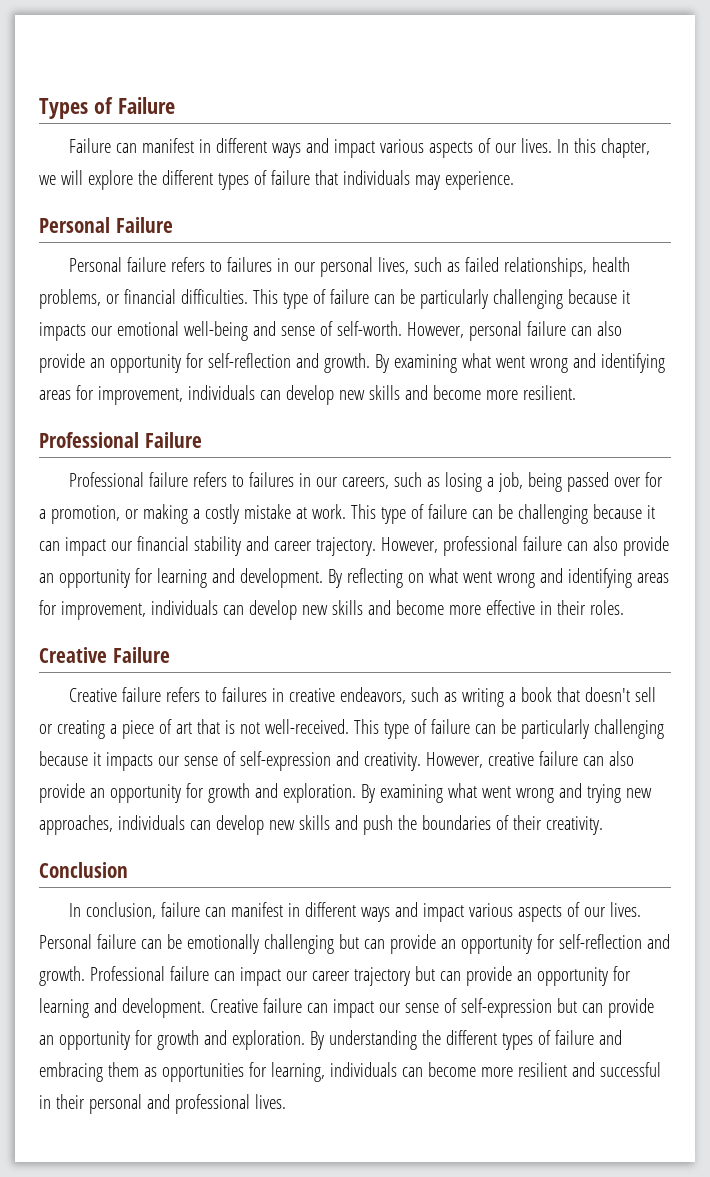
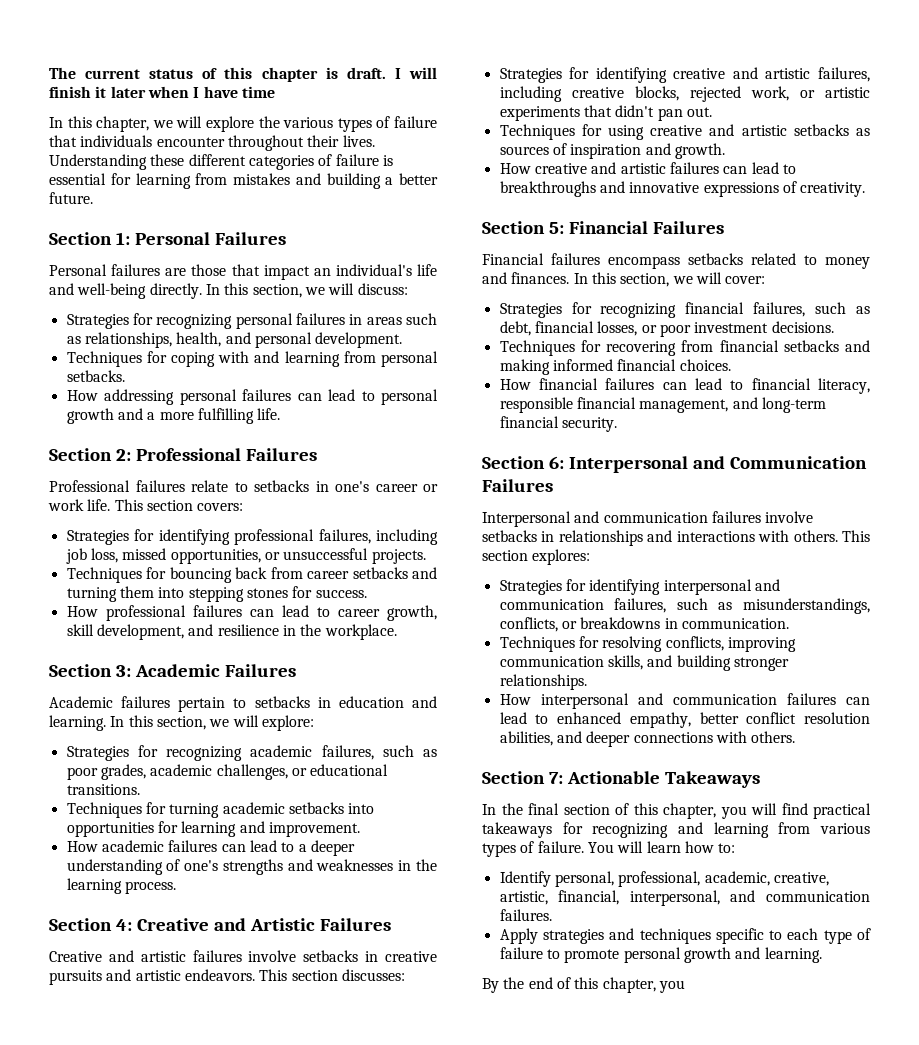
[39,97,175,119] [68,138,552,158] Types of Failure // Failure can manifest in different ways and impact various aspects of our lives. -> [49,67,437,82] [49,86,275,98] The current status of this chapter is draft. I will finish it later when I have time //
[161,170,213,185] different -> [283,117,334,128] various
[414,171,514,190] [39,217,173,233] [68,257,630,277] [39,289,630,309] [39,321,622,341] [39,353,665,373] [39,385,576,405] [39,432,202,448] [68,472,663,492] [39,504,655,524] [39,536,669,556] [39,568,669,588] [39,600,624,620] [39,647,170,663] [68,687,656,707] [39,719,664,739] [39,751,634,771] [39,783,652,803] [39,815,603,835] [39,862,128,878] [68,902,641,922] [39,934,670,954] [39,966,631,986] [39,998,654,1018] [39,1030,622,1050] [39,1062,661,1082] [39,1094,286,1114] may experience. // Personal Failure // Personal failure refers to failures in our personal lives, such as failed relationships, health problems, or financial difficulties. This type of failure can be particularly challenging because it impacts our emotional well-being and sense of self-worth. However, personal failure can also provide an opportunity for self-reflection and growth. By examining what went wrong and identifying areas for improvement, individuals can develop new skills and become more resilient. // Professional Failure // Professional failure refers to failures in our careers, such as losing a job, being passed over for a promotion, or making a costly mistake at work. This type of failure can be challenging because it can impact our financial stability and career trajectory. However, professional failure can also provide an opportunity for learning and development. By reflecting on what went wrong and identifying areas for improvement, individuals can develop new skills and become more effective in their roles. // Creative Failure // Creative failure refers to failures in creative endeavors, such as writing a book that doesn't sell or creating a piece of art that is not well-received. This type of failure can be particularly challenging because it impacts our sense of self-expression and creativity. However, creative failure can also provide an opportunity for growth and exploration. By examining what went wrong and trying new approaches, individuals can develop new skills and push the boundaries of their creativity. // Conclusion // In conclusion, failure can manifest in different ways and impact various aspects of our lives. Personal failure can be emotionally challenging but can provide an opportunity for self-reflection and growth. Professional failure can impact our career trajectory but can provide an opportunity for learning and development. Creative failure can impact our sense of self-expression but can provide an opportunity for growth and exploration. By understanding the different types of failure and embracing them as opportunities for learning, individuals can become more resilient and successful in their personal and professional lives. -> [156,135,375,151] [49,154,393,170] [49,173,438,189] [49,192,93,204] [49,232,286,245] [49,264,437,280] [49,283,408,299] [66,313,437,329] [66,332,403,348] [66,351,438,367] [66,370,125,382] [66,389,438,405] [66,408,281,424] [49,448,317,461] [49,480,438,492] [48,499,244,511] [66,529,438,545] [65,548,426,564] [66,567,437,583] [66,586,367,602] [66,605,438,621] [66,624,397,640] [49,664,296,677] [49,696,438,712] [49,715,314,731] [66,745,438,761] [66,764,389,780] [66,784,140,795] [66,802,375,818] [66,821,360,837] [66,840,355,856] [66,859,437,875] [66,878,176,894] [49,918,391,931] [49,950,437,962] [49,969,405,985] [499,67,870,83] [499,86,870,102] [499,105,712,121] [499,124,870,140] [499,143,725,159] [499,162,796,174] [499,181,866,197] [482,221,724,234] [482,253,870,269] [482,272,766,287] [499,302,870,318] [499,321,834,337] [499,340,870,356] [499,359,731,375] [499,378,870,394] [499,397,826,413] [499,416,617,432] [482,456,867,473] [482,479,553,492] [482,511,814,527] [482,530,870,546] [482,549,591,565] [499,579,780,595] [499,598,870,614] [499,617,789,632] [499,636,796,652] [499,655,789,671] [499,674,587,690] [499,693,870,709] [499,712,870,728] [499,731,796,747] [482,771,760,788] [482,803,871,819] [482,822,870,838] [482,841,736,857] [499,871,829,887] [499,890,870,906] [499,909,552,921] [499,928,871,944] [499,947,822,963] [482,977,685,993] encounter throughout their lives. Understanding these different categories of failure is essential for learning from mistakes and building a better future. // Section 1: Personal Failures // Personal failures are those that impact an individual's life and well-being directly. In this section, we will discuss: // Strategies for recognizing personal failures in areas such as relationships, health, and personal development. // Techniques for coping with and learning from personal setbacks. // How addressing personal failures can lead to personal growth and a more fulfilling life. // Section 2: Professional Failures // Professional failures relate to setbacks in one's career or work life. This section covers: // Strategies for identifying professional failures, including job loss, missed opportunities, or unsuccessful projects. // Techniques for bouncing back from career setbacks and turning them into stepping stones for success. // How professional failures can lead to career growth, skill development, and resilience in the workplace. // Section 3: Academic Failures // Academic failures pertain to setbacks in education and learning. In this section, we will explore: // Strategies for recognizing academic failures, such as poor grades, academic challenges, or educational transitions. // Techniques for turning academic setbacks into opportunities for learning and improvement. // How academic failures can lead to a deeper understanding of one's strengths and weaknesses in the learning process. // Section 4: Creative and Artistic Failures // Creative and artistic failures involve setbacks in creative pursuits and artistic endeavors. This section discusses: // Strategies for identifying creative and artistic failures, including creative blocks, rejected work, or artistic experiments that didn't pan out. // Techniques for using creative and artistic setbacks as sources of inspiration and growth. // How creative and artistic failures can lead to breakthroughs and innovative expressions of creativity. // Section 5: Financial Failures // Financial failures encompass setbacks related to money and finances. In this section, we will cover: // Strategies for recognizing financial failures, such as debt, financial losses, or poor investment decisions. // Techniques for recovering from financial setbacks and making informed financial choices. // How financial failures can lead to financial literacy, responsible financial management, and long-term financial security. // Section 6: Interpersonal and Communication Failures // Interpersonal and communication failures involve setbacks in relationships and interactions with others. This section explores: // Strategies for identifying interpersonal and communication failures, such as misunderstandings, conflicts, or breakdowns in communication. // Techniques for resolving conflicts, improving communication skills, and building stronger relationships. // How interpersonal and communication failures can lead to enhanced empathy, better conflict resolution abilities, and deeper connections with others. // Section 7: Actionable Takeaways // In the final section of this chapter, you will find practical takeaways for recognizing and learning from various types of failure. You will learn how to: // Identify personal, professional, academic, creative, artistic, financial, interpersonal, and communication failures. // Apply strategies and techniques specific to each type of failure to promote personal growth and learning. // By the end of this chapter, you

